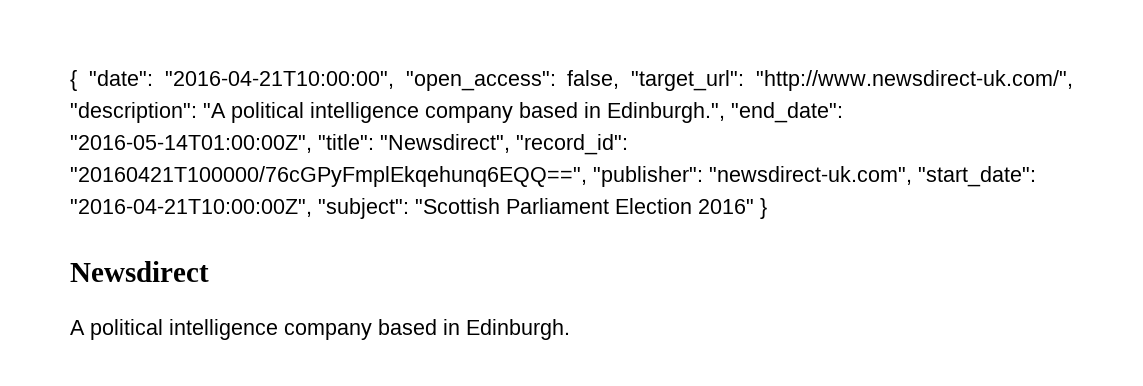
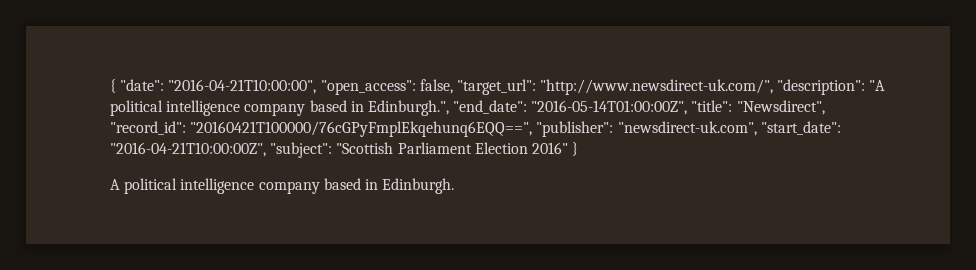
[70,261,209,282] // Newsdirect -> (579, 149) none

